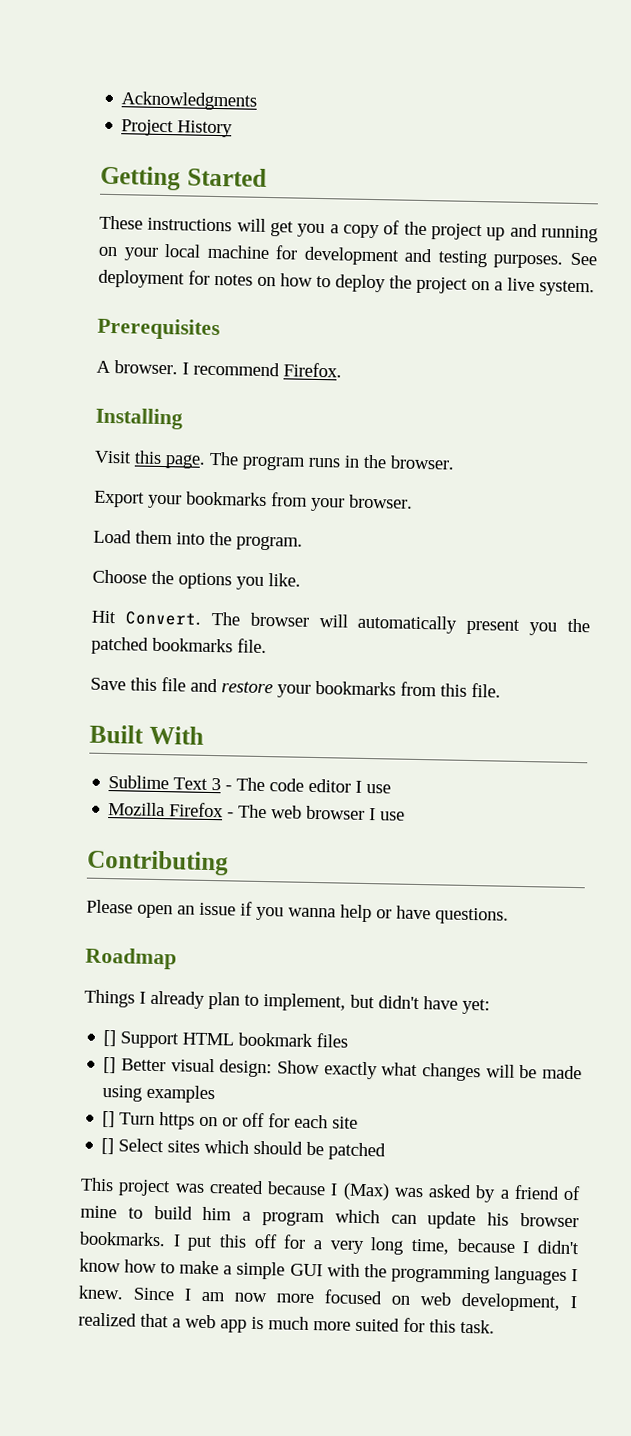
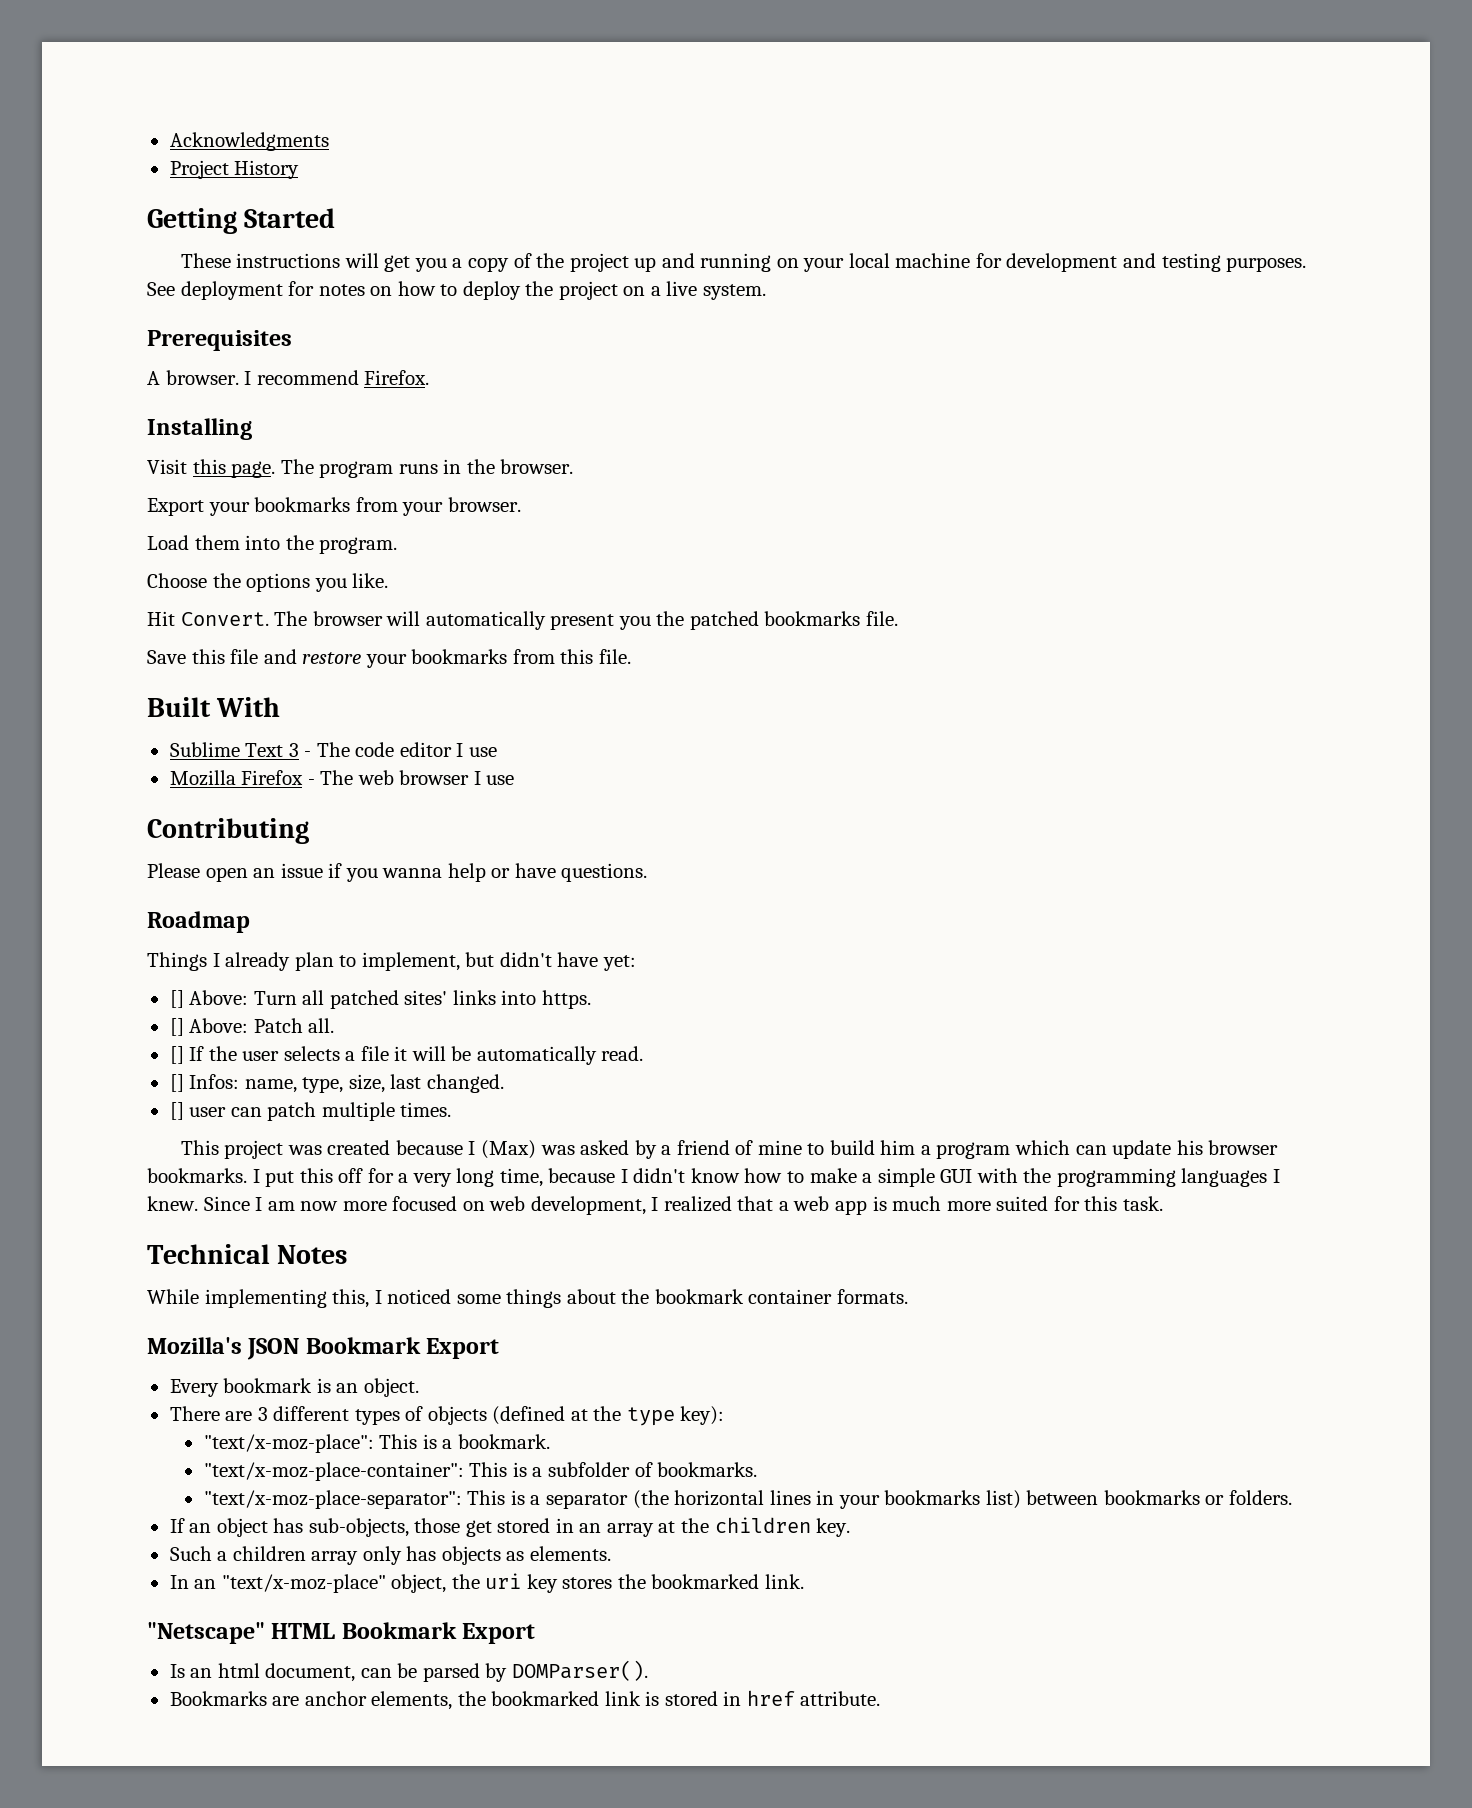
[120,1031,349,1049] [103,1056,582,1082] [102,1084,216,1104] [102,1110,359,1130] [101,1137,387,1161] Support HTML bookmark files // [] Better visual design: Show exactly what changes will be made using examples // [] Turn https on or off for each site // [] Select sites which should be patched -> [189,990,591,1009] [169,1018,335,1036] [169,1046,644,1065] [169,1074,504,1093] [169,1102,452,1121] Above: Turn all patched sites' links into https. // [] Above: Patch all. // [] If the user selects a file it will be automatically read. // [] Infos: name, type, size, last changed. // [] user can patch multiple times.
(495, 1326) none -> [147,1244,348,1264] [147,1289,908,1308] [147,1337,500,1360] [169,1378,419,1397] [169,1406,725,1426] [203,1434,551,1453] [203,1462,758,1481] [203,1490,1292,1509] [169,1517,851,1537] [169,1546,611,1565] [169,1573,804,1593] [147,1622,536,1644] [169,1660,648,1682] [169,1690,881,1710] // Technical Notes // While implementing this, I noticed some things about the bookmark container formats. // Mozilla's JSON Bookmark Export // Every bookmark is an object. // There are 3 different types of objects (defined at the type key): // "text/x-moz-place": This is a bookmark. // "text/x-moz-place-container": This is a subfolder of bookmarks. // "text/x-moz-place-separator": This is a separator (the horizontal lines in your bookmarks list) between bookmarks or folders. // If an object has sub-objects, those get stored in an array at the children key. // Such a children array only has objects as elements. // In an "text/x-moz-place" object, the uri key stores the bookmarked link. // "Netscape" HTML Bookmark Export // Is an html document, can be parsed by DOMParser(). // Bookmarks are anchor elements, the bookmarked link is stored in href attribute.

